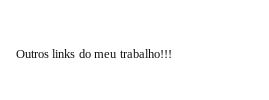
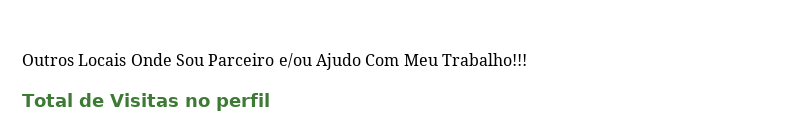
[52,49,172,58] links do meu trabalho!!! -> [78,53,527,70] [22,93,270,111] Locais Onde Sou Parceiro e/ou Ajudo Com Meu Trabalho!!! // Total de Visitas no perfil

